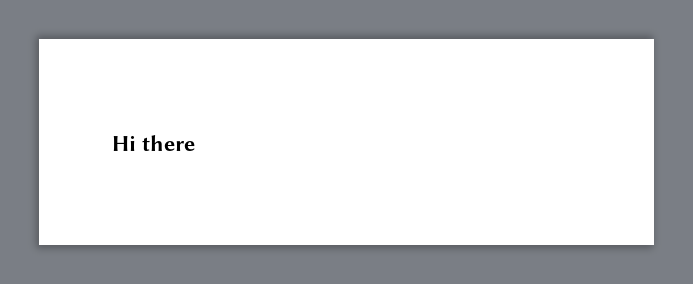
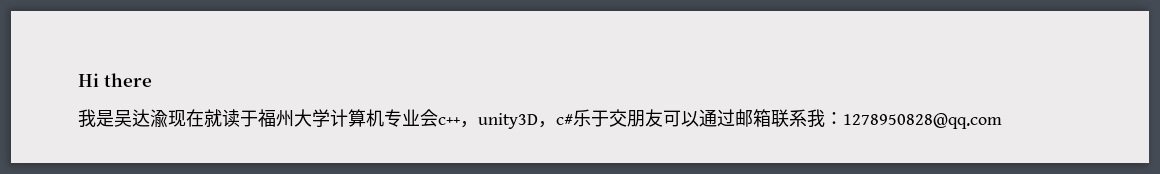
(196, 143) none -> [78,109,1002,129] // 我是吴达渝现在就读于福州大学计算机专业会c++，unity3D，c#乐于交朋友可以通过邮箱联系我：1278950828@qq.com

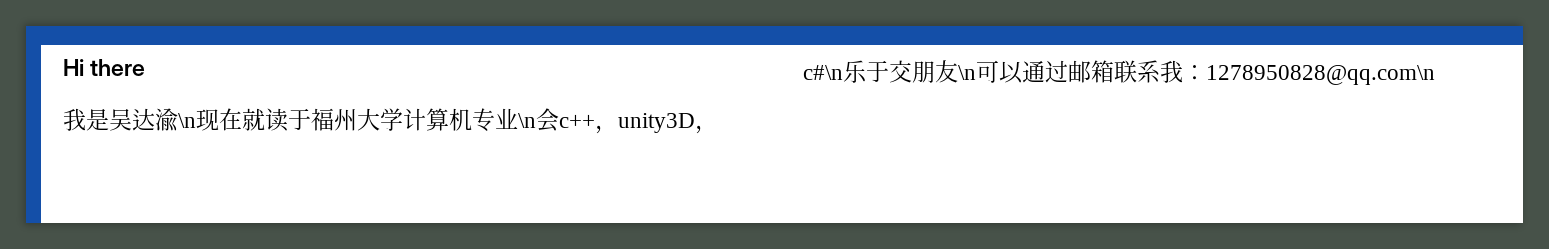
(168, 118) none -> [178,113,196,128] \n
(420, 117) none -> [518,113,536,128] \n
[556,114,573,125] c# -> [803,65,843,80] c#\n
(663, 118) none -> [958,65,976,80] \n
[843,113,1002,129] 1278950828@qq.com -> [1206,65,1435,85] 1278950828@qq.com\n

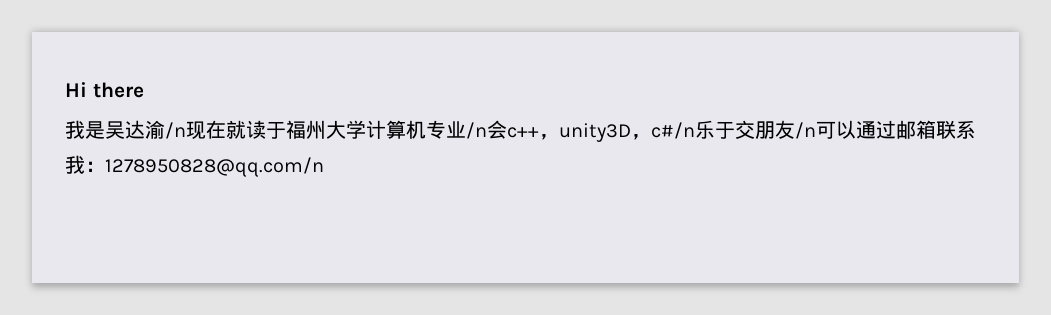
[178,113,196,128] \n -> [165,122,186,139] /n
[518,113,536,128] \n -> [466,122,487,139] /n
[803,65,843,80] c#\n -> [651,122,695,139] c#/n
[958,65,976,80] \n -> [795,122,816,139] /n
[1206,65,1435,85] 1278950828@qq.com\n -> [105,157,324,177] 1278950828@qq.com/n

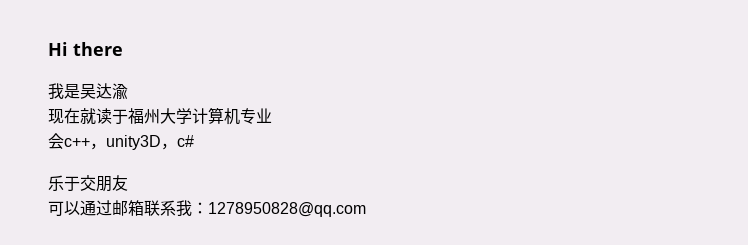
[165,122,186,139] /n -> (128, 91) //
[466,122,487,139] /n -> (272, 115) //
[651,122,695,139] c#/n -> [177,135,194,147] c# //
[795,122,816,139] /n -> (128, 183) //
[105,157,324,177] 1278950828@qq.com/n -> [208,202,366,217] 1278950828@qq.com

